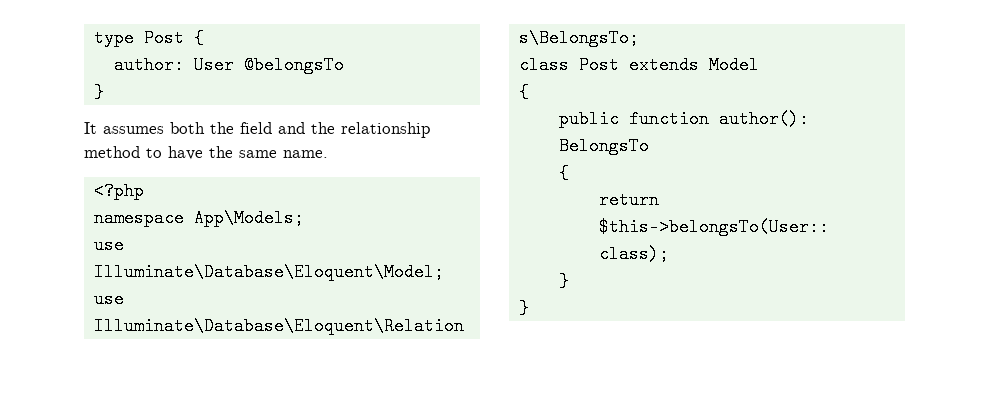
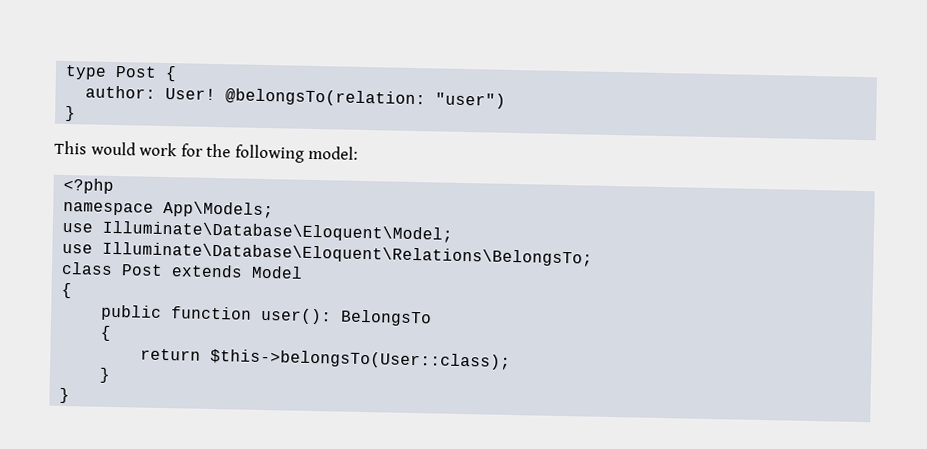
[193,56,344,74] [93,83,104,101] [84,122,430,138] [84,146,328,160] User @belongsTo // } // It assumes both the field and the relationship method to have the same name. -> [165,87,507,109] [64,105,77,122] [54,140,358,163] User! @belongsTo(relation: "user") // } // This would work for the following model:
[718,110,809,128] author(): -> [260,307,333,325] user():

